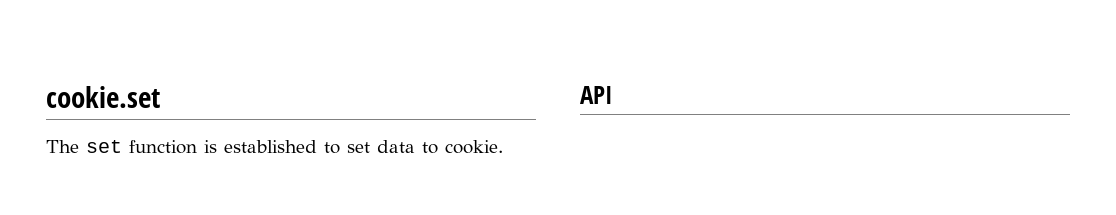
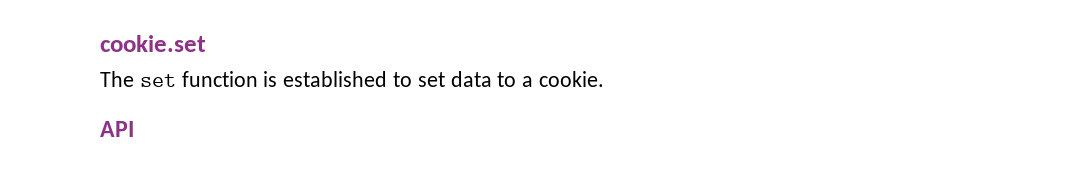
(438, 148) none -> [522,76,534,87] a

